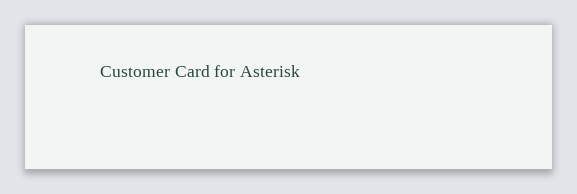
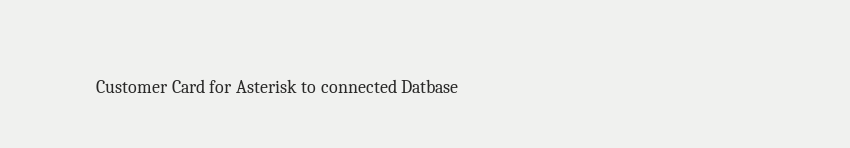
(301, 71) none -> [300,79,459,93] to connected Datbase

